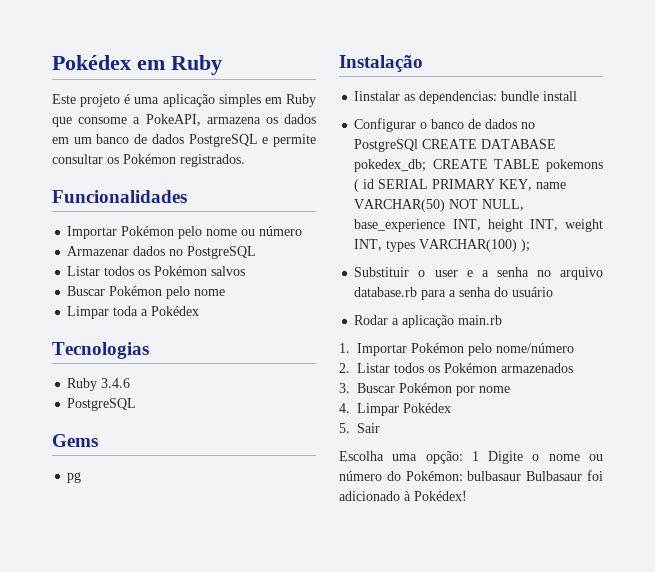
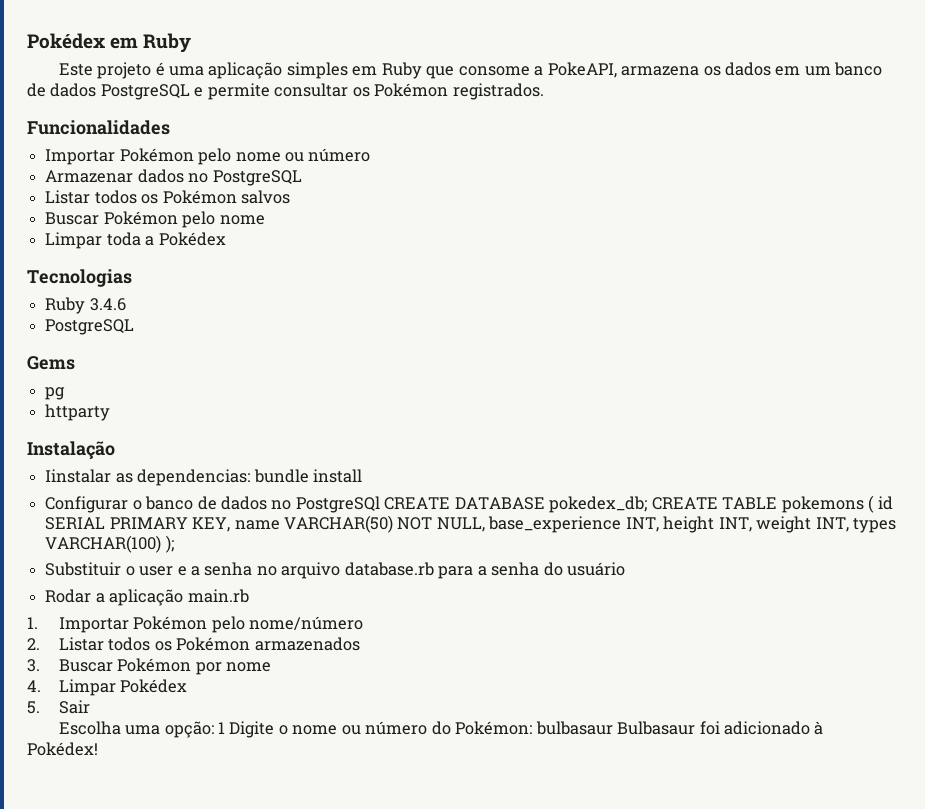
(82, 477) none -> [45,404,111,421] // httparty

